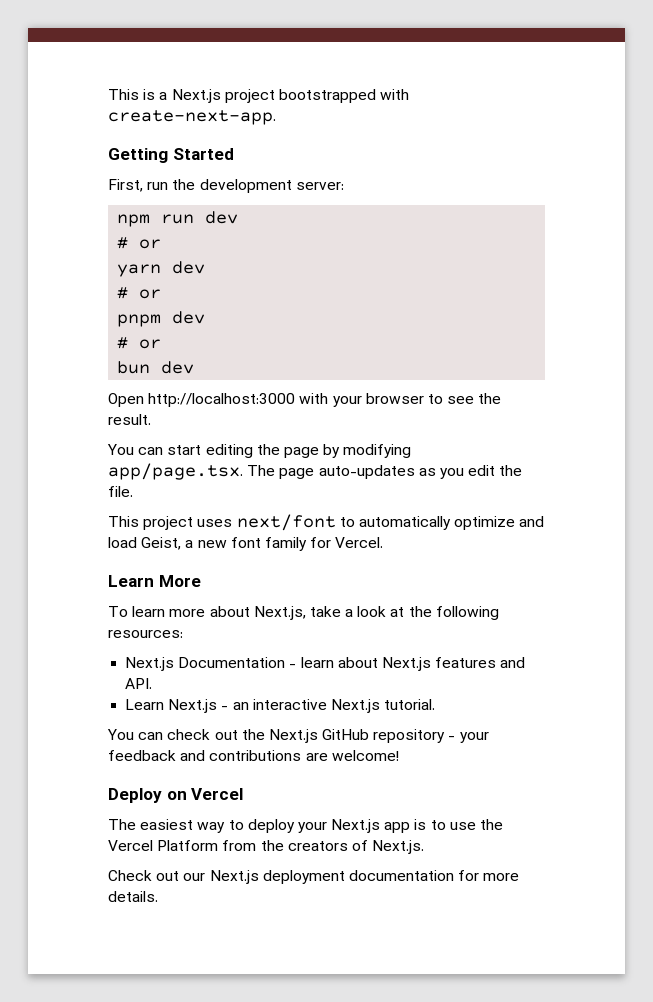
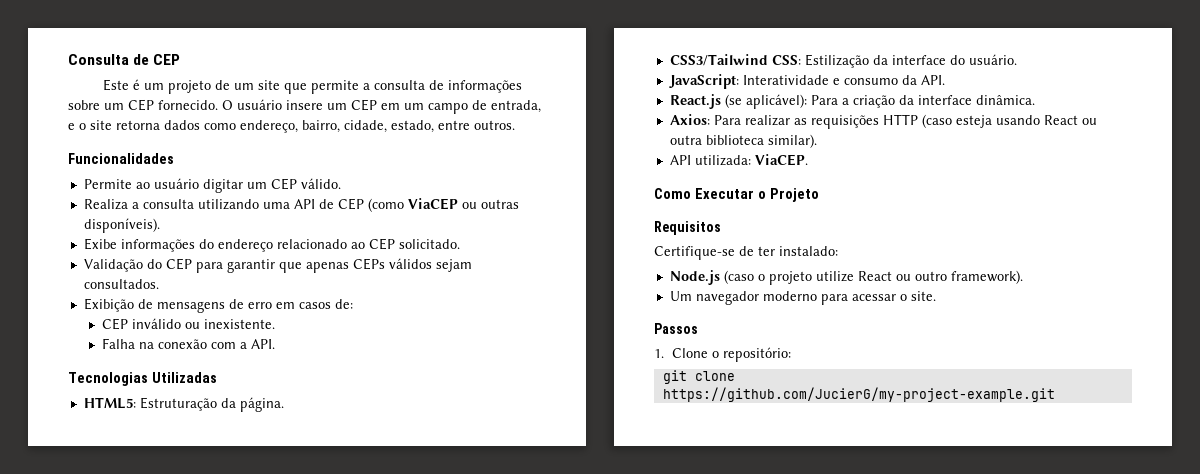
[108,89,410,103] [108,110,276,125] [108,148,234,163] [108,179,344,193] [117,211,239,227] [117,237,162,249] [117,261,206,277] [117,287,162,299] [117,311,206,327] [117,337,162,349] [117,361,195,374] [108,393,502,407] [108,414,151,425] [107,444,412,458] [108,463,523,480] [108,486,133,497] [108,514,545,531] [108,537,384,551] [108,575,201,587] [108,606,499,620] [108,630,183,638] [125,657,526,671] [125,678,153,689] [125,699,436,713] [107,729,489,743] [108,750,399,761] [108,788,244,803] [108,819,504,833] [108,840,425,854] [108,870,520,884] [108,891,158,902] This is a Next.js project bootstrapped with create-next-app. // Getting Started // First, run the development server: // npm run dev // # or // yarn dev // # or // pnpm dev // # or // bun dev // Open http://localhost:3000 with your browser to see the result. // You can start editing the page by modifying app/page.tsx. The page auto-updates as you edit the file. // This project uses next/font to automatically optimize and load Geist, a new font family for Vercel. // Learn More // To learn more about Next.js, take a look at the following resources: // Next.js Documentation - learn about Next.js features and API. // Learn Next.js - an interactive Next.js tutorial. // You can check out the Next.js GitHub repository - your feedback and contributions are welcome! // Deploy on Vercel // The easiest way to deploy your Next.js app is to use the Vercel Platform from the creators of Next.js. // Check out our Next.js deployment documentation for more details. -> [68,54,181,65] [102,79,522,94] [68,99,541,114] [68,120,515,133] [68,153,174,164] [83,178,341,193] [83,198,519,212] [83,218,160,233] [83,238,460,252] [83,258,472,273] [83,279,159,289] [83,298,353,313] [101,318,275,330] [101,338,275,349] [68,372,217,386] [83,397,284,412] [669,54,1017,68] [668,74,945,89] [669,94,1035,109] [669,114,1097,129] [669,134,817,148] [669,154,808,166] [654,188,819,202] [654,221,721,235] [654,246,838,260] [669,270,1023,285] [669,291,936,305] [654,323,698,334] [654,347,791,362] [662,370,735,384] [662,387,1055,402] Consulta de CEP // Este é um projeto de um site que permite a consulta de informações sobre um CEP fornecido. O usuário insere um CEP em um campo de entrada, e o site retorna dados como endereço, bairro, cidade, estado, entre outros. // Funcionalidades // Permite ao usuário digitar um CEP válido. // Realiza a consulta utilizando uma API de CEP (como ViaCEP ou outras disponíveis). // Exibe informações do endereço relacionado ao CEP solicitado. // Validação do CEP para garantir que apenas CEPs válidos sejam consultados. // Exibição de mensagens de erro em casos de: // CEP inválido ou inexistente. // Falha na conexão com a API. // Tecnologias Utilizadas // HTML5: Estruturação da página. // CSS3/Tailwind CSS: Estilização da interface do usuário. // JavaScript: Interatividade e consumo da API. // React.js (se aplicável): Para a criação da interface dinâmica. // Axios: Para realizar as requisições HTTP (caso esteja usando React ou outra biblioteca similar). // API utilizada: ViaCEP. // Como Executar o Projeto // Requisitos // Certifique-se de ter instalado: // Node.js (caso o projeto utilize React ou outro framework). // Um navegador moderno para acessar o site. // Passos // 1. Clone o repositório: // git clone https://github.com/JucierG/my-project-example.git

